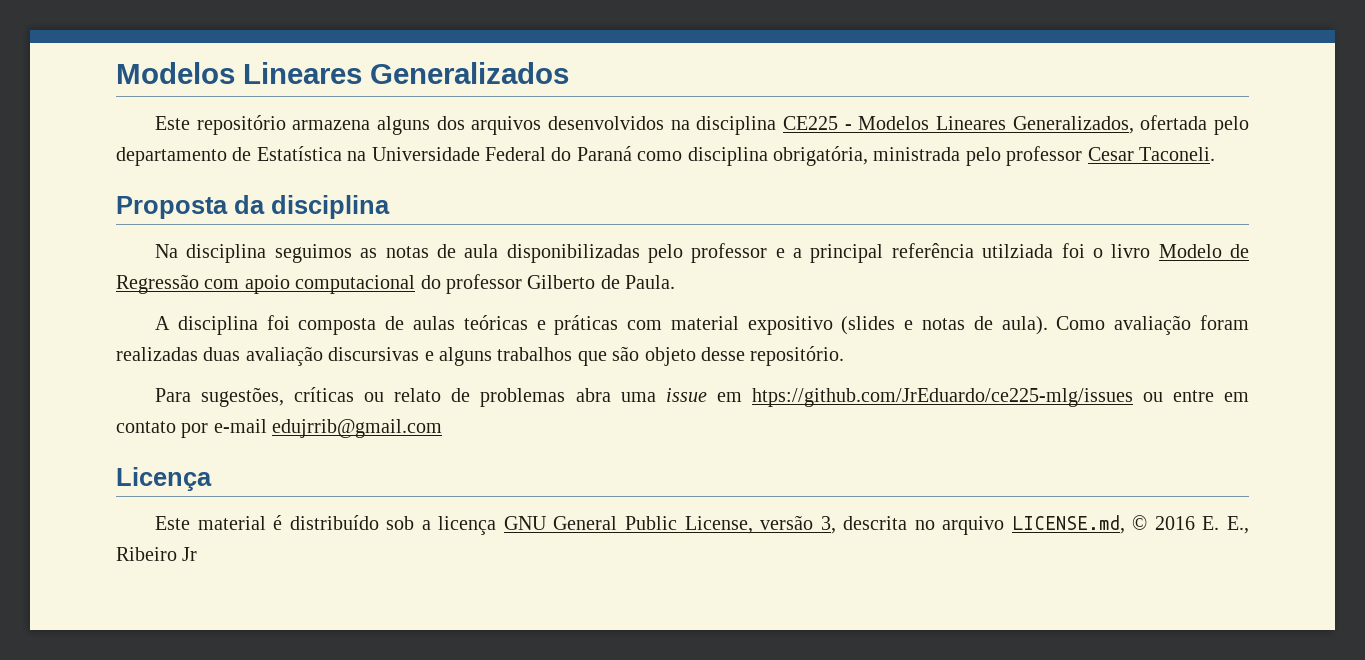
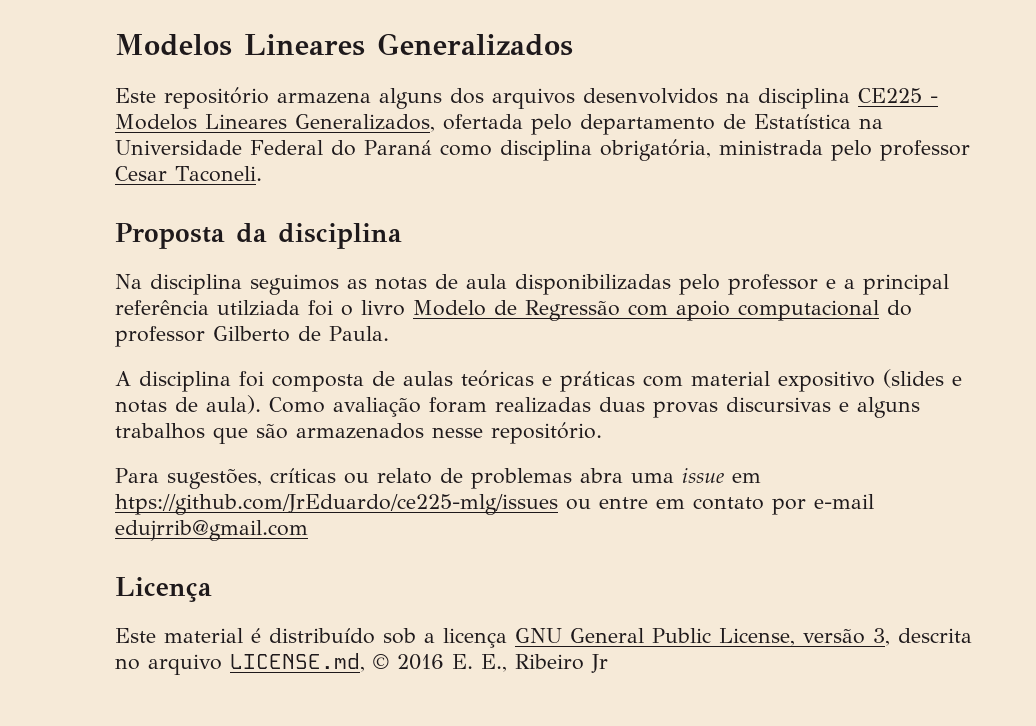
[245,346,323,366] avaliação -> [653,401,718,418] provas
[644,347,745,366] objeto desse -> [296,423,483,439] armazenados nesse

